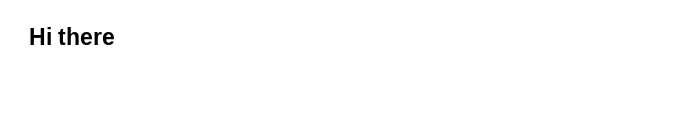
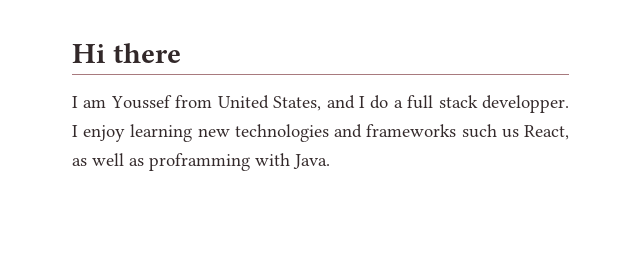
(116, 36) none -> [72,95,570,113] [72,124,569,142] [72,153,330,171] // I am Youssef from United States, and I do a full stack developper. I enjoy learning new technologies and frameworks such us React, as well as proframming with Java.

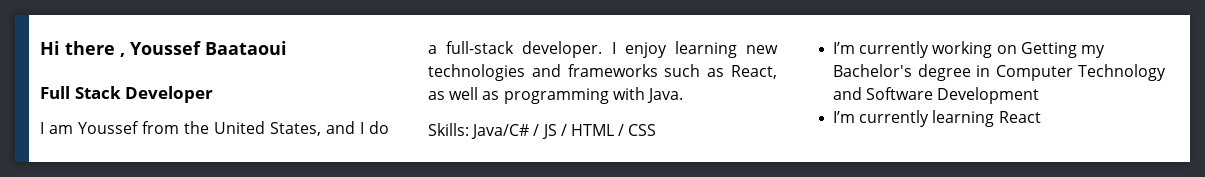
(181, 53) none -> [120,41,287,57] [40,86,214,103] , Youssef Baataoui // Full Stack Developer
(213, 101) none -> [184,121,209,134] the
[407,95,570,113] full stack developper. -> [446,41,603,58] full-stack developer.
[501,129,519,138] us -> [707,68,725,77] as
[149,153,250,171] proframming -> [503,88,609,104] programming
(330, 161) none -> [428,123,657,139] [833,41,1105,58] [833,64,1167,81] [833,87,1040,104] [833,110,1041,127] // Skills: Java/C# / JS / HTML / CSS // I’m currently working on Getting my Bachelor's degree in Computer Technology and Software Development // I’m currently learning React

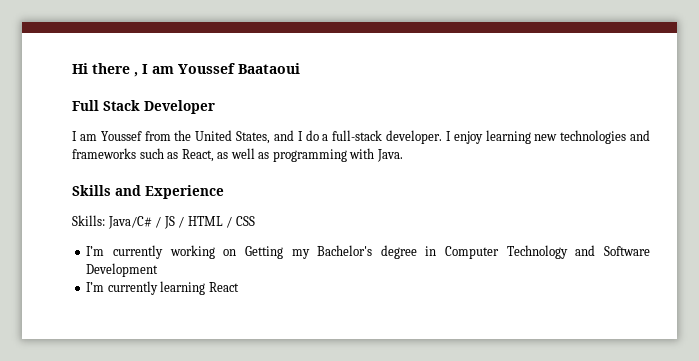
(125, 55) none -> [142,64,174,74] I am
(683, 95) none -> [72,185,224,199] // Skills and Experience

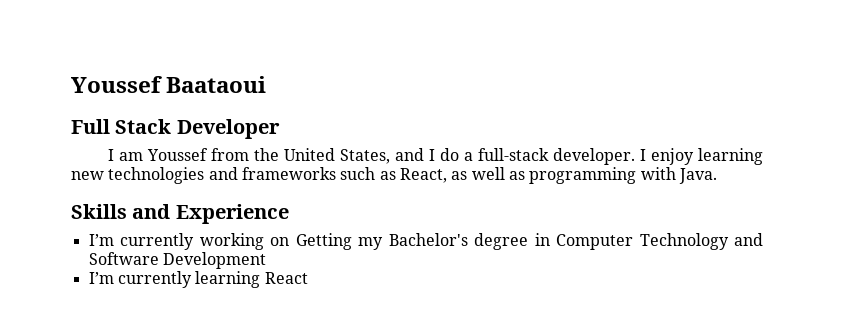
[72,63,174,77] Hi there , I am -> (71, 84) none
[72,215,255,229] // Skills: Java/C# / JS / HTML / CSS -> (289, 214) none

